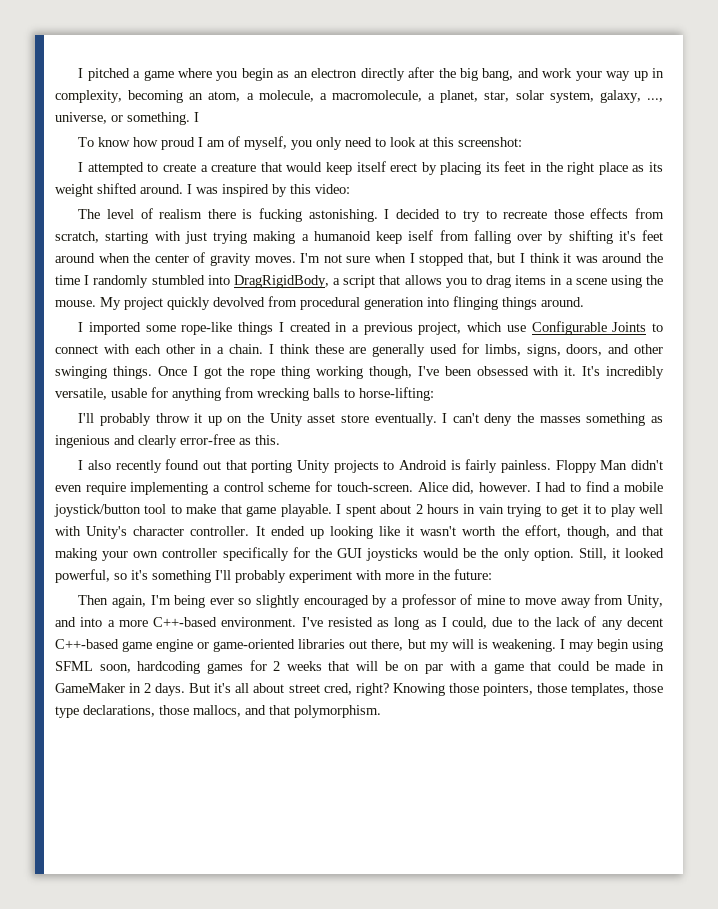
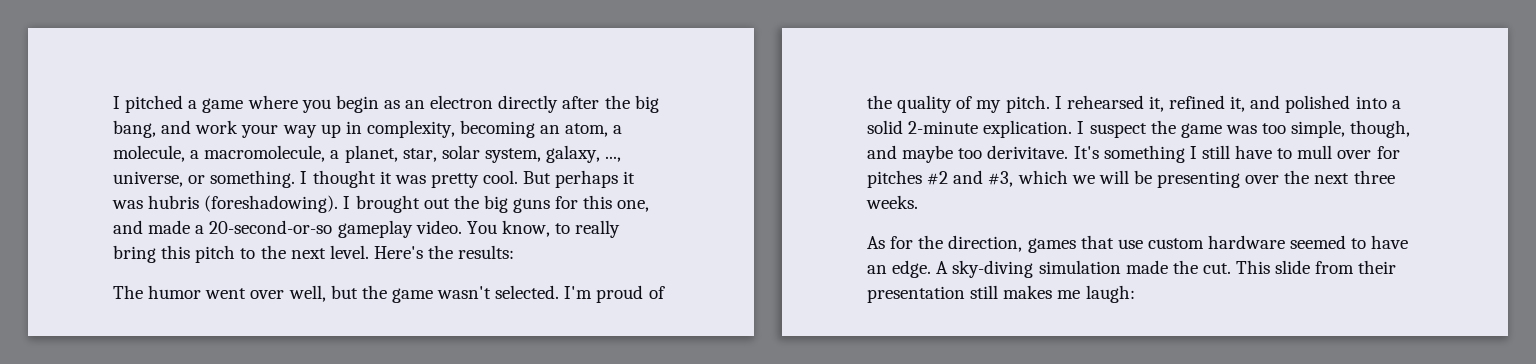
[78,136,523,150] [78,161,663,175] [55,183,350,197] [78,208,665,222] [55,230,663,244] [55,252,664,266] [55,275,664,288] [55,296,584,310] [78,321,663,335] [55,343,663,357] [55,366,664,379] [55,387,434,401] [78,413,663,426] [55,434,280,448] [78,459,664,473] [55,481,663,495] [54,504,663,517] [55,525,663,539] [55,547,664,561] [55,569,492,583] [78,594,663,608] [55,616,663,630] [55,639,663,652] [55,660,665,674] [55,683,663,696] [55,705,381,718] // To know how proud I am of myself, you only need to look at this screenshot: // I attempted to create a creature that would keep itself erect by placing its feet in the right place as its weight shifted around. I was inspired by this video: // The level of realism there is fucking astonishing. I decided to try to recreate those effects from scratch, starting with just trying making a humanoid keep iself from falling over by shifting it's feet around when the center of gravity moves. I'm not sure when I stopped that, but I think it was around the time I randomly stumbled into DragRigidBody, a script that allows you to drag items in a scene using the mouse. My project quickly devolved from procedural generation into flinging things around. // I imported some rope-like things I created in a previous project, which use Configurable Joints to connect with each other in a chain. I think these are generally used for limbs, signs, doors, and other swinging things. Once I got the rope thing working though, I've been obsessed with it. It's incredibly versatile, usable for anything from wrecking balls to horse-lifting: // I'll probably throw it up on the Unity asset store eventually. I can't deny the masses something as ingenious and clearly error-free as this. // I also recently found out that porting Unity projects to Android is fairly painless. Floppy Man didn't even require implementing a control scheme for touch-screen. Alice did, however. I had to find a mobile joystick/button tool to make that game playable. I spent about 2 hours in vain trying to get it to play well with Unity's character controller. It ended up looking like it wasn't worth the effort, though, and that making your own controller specifically for the GUI joysticks would be the only option. Still, it looked powerful, so it's something I'll probably experiment with more in the future: // Then again, I'm being ever so slightly encouraged by a professor of mine to move away from Unity, and into a more C++-based environment. I've resisted as long as I could, due to the lack of any decent C++-based game engine or game-oriented libraries out there, but my will is weakening. I may begin using SFML soon, hardcoding games for 2 weeks that will be on par with a game that could be made in GameMaker in 2 days. But it's all about street cred, right? Knowing those pointers, those templates, those type declarations, those mallocs, and that polymorphism. -> [312,170,636,188] [112,195,650,213] [113,220,621,238] [113,245,515,263] [113,285,665,303] [867,95,1401,113] [867,120,1411,138] [867,145,1400,163] [867,170,1395,188] [866,195,918,209] [867,235,1409,253] [867,260,1397,278] [867,285,1135,303] thought it was pretty cool. But perhaps it was hubris (foreshadowing). I brought out the big guns for this one, and made a 20-second-or-so gameplay video. You know, to really bring this pitch to the next level. Here's the results: // The humor went over well, but the game wasn't selected. I'm proud of the quality of my pitch. I rehearsed it, refined it, and polished into a solid 2-minute explication. I suspect the game was too simple, though, and maybe too derivitave. It's something I still have to mull over for pitches #2 and #3, which we will be presenting over the next three weeks. // As for the direction, games that use custom hardware seemed to have an edge. A sky-diving simulation made the cut. This slide from their presentation still makes me laugh:

